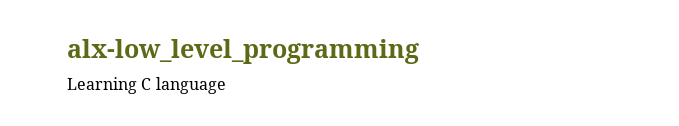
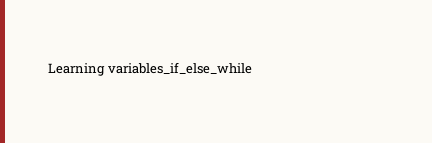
[67,39,419,64] [67,77,226,94] alx-low_level_programming // Learning C language -> [48,62,252,76] Learning variables_if_else_while

